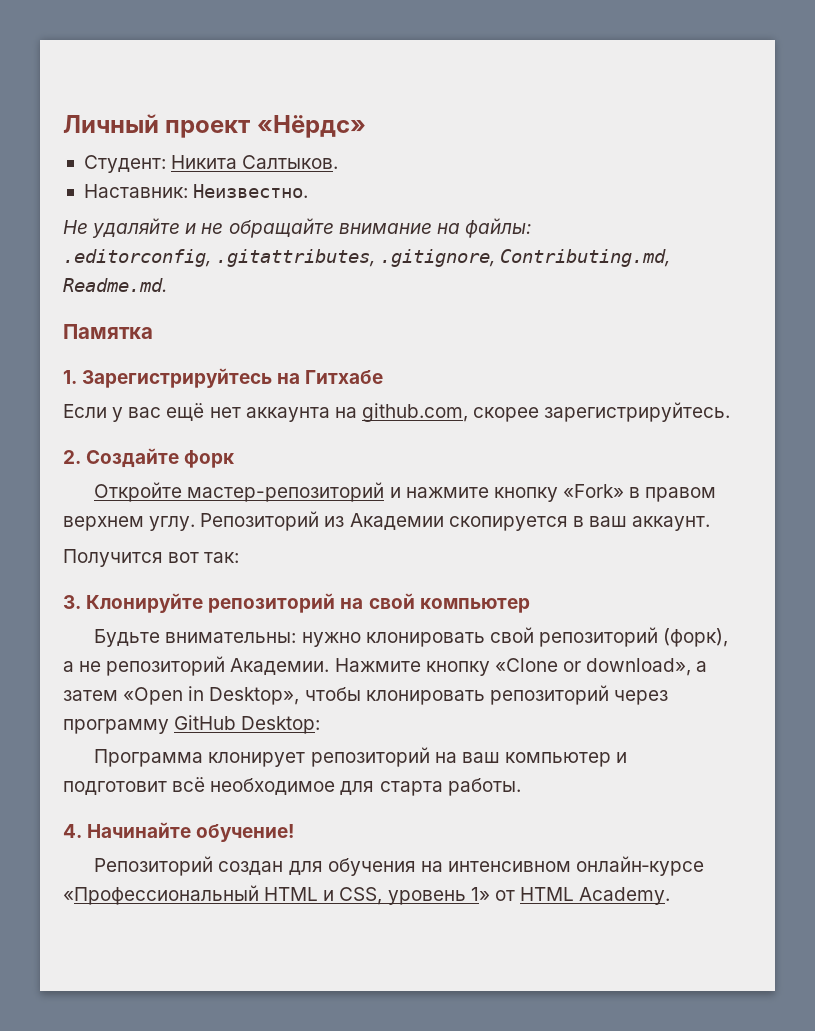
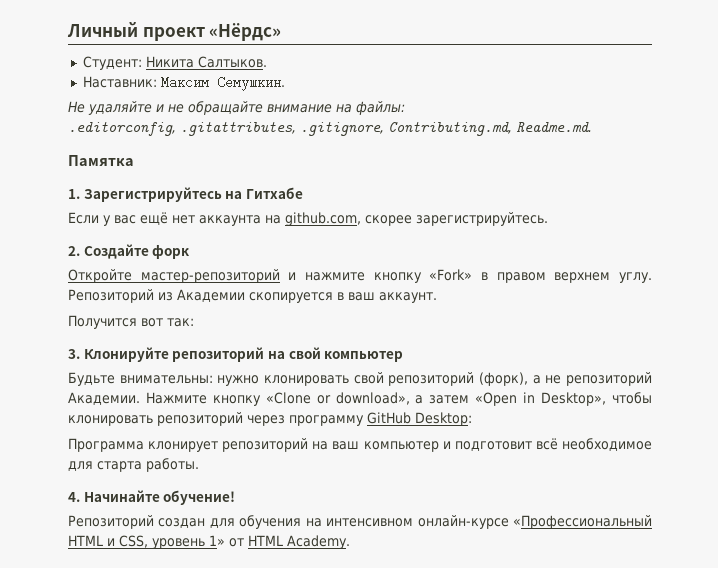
[193,184,309,198] Неизвестно. -> [160,74,285,91] Максим Семушкин.

